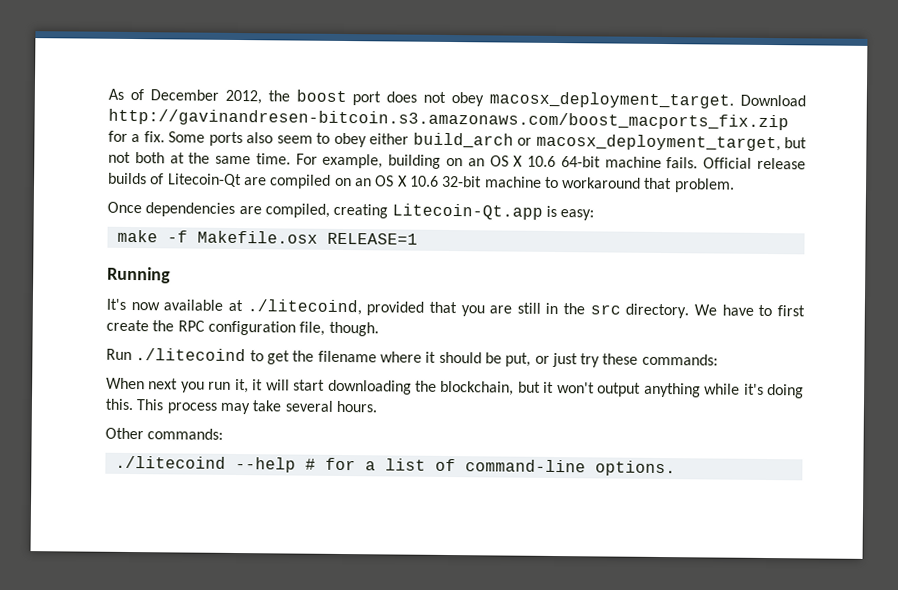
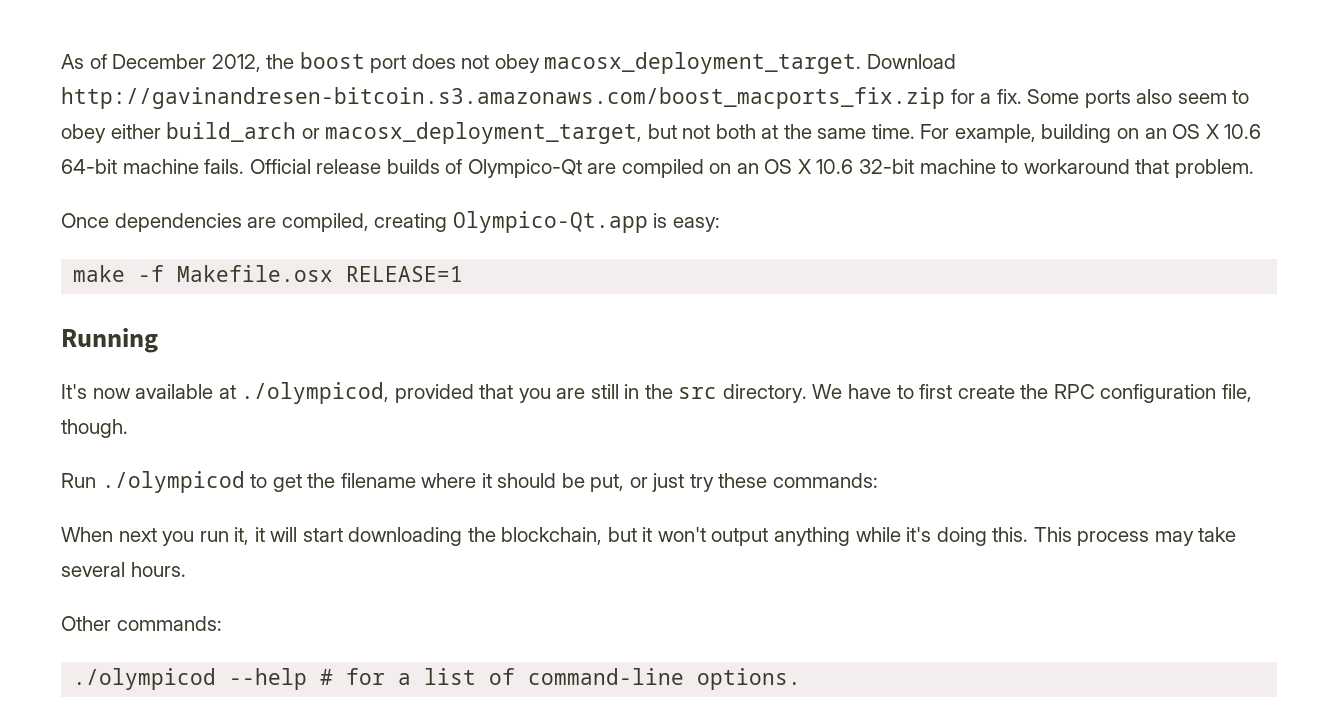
[167,173,242,188] Litecoin-Qt -> [467,159,582,178] Olympico-Qt
[391,203,543,220] Litecoin-Qt.app -> [452,211,648,233] Olympico-Qt.app
[246,299,362,316] ./litecoind, -> [241,382,390,404] ./olympicod,
[135,348,247,362] ./litecoind -> [101,471,245,493] ./olympicod
[114,455,226,469] ./litecoind -> [73,668,217,690] ./olympicod

